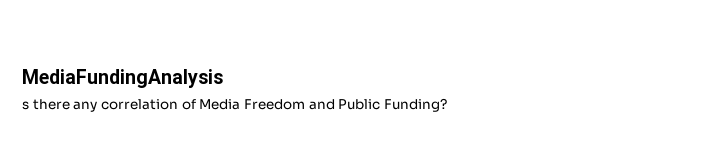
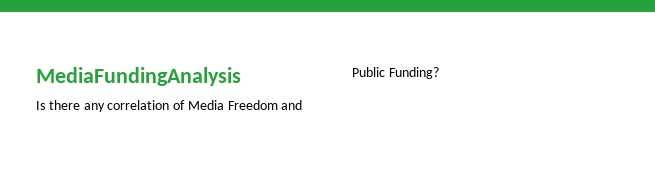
[22,101,29,110] s -> [36,101,45,110] Is

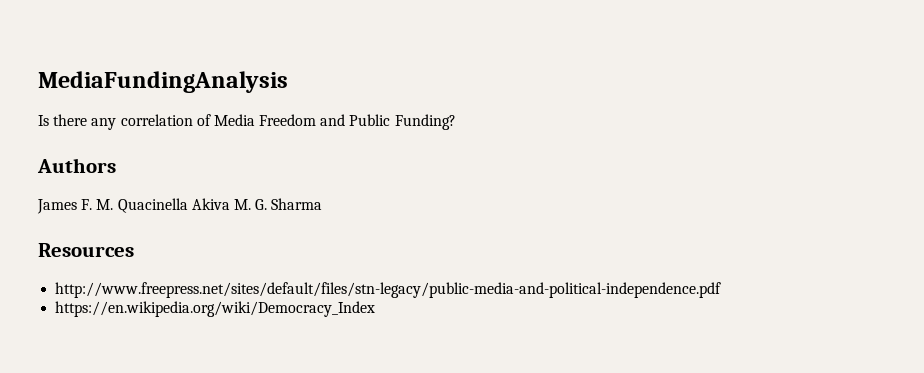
(439, 73) none -> [37,158,116,173] [37,198,323,214] [38,243,134,257] [55,282,722,298] [55,301,376,317] // Authors // James F. M. Quacinella Akiva M. G. Sharma // Resources // http://www.freepress.net/sites/default/files/stn-legacy/public-media-and-political-independence.pdf // https://en.wikipedia.org/wiki/Democracy_Index

